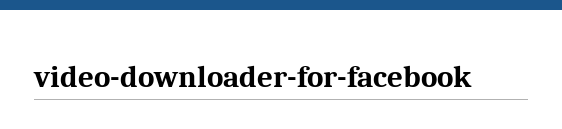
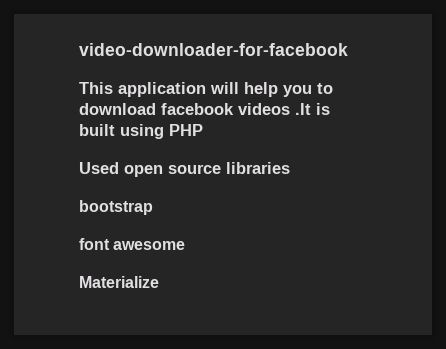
(472, 76) none -> [79,82,333,97] [79,103,330,115] [79,124,203,139] [79,162,290,177] [79,200,153,215] [79,238,186,250] [79,276,159,288] // This application will help you to download facebook videos .It is built using PHP // Used open source libraries // bootstrap // font awesome // Materialize

